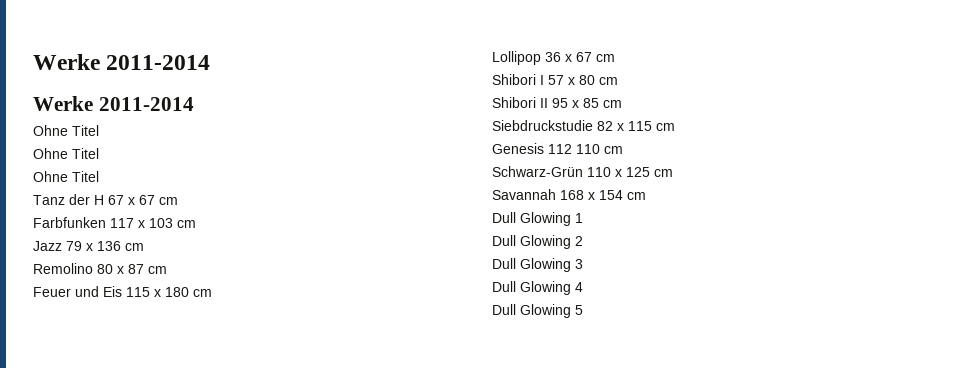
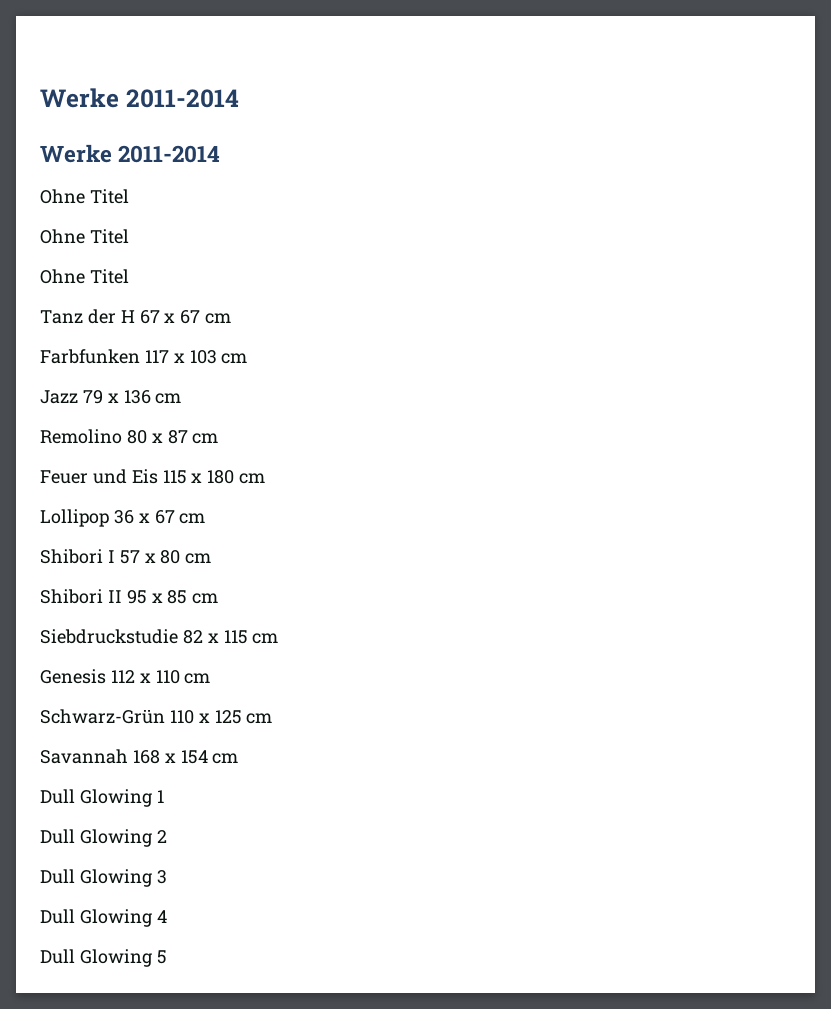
(572, 149) none -> [139,673,151,683] x

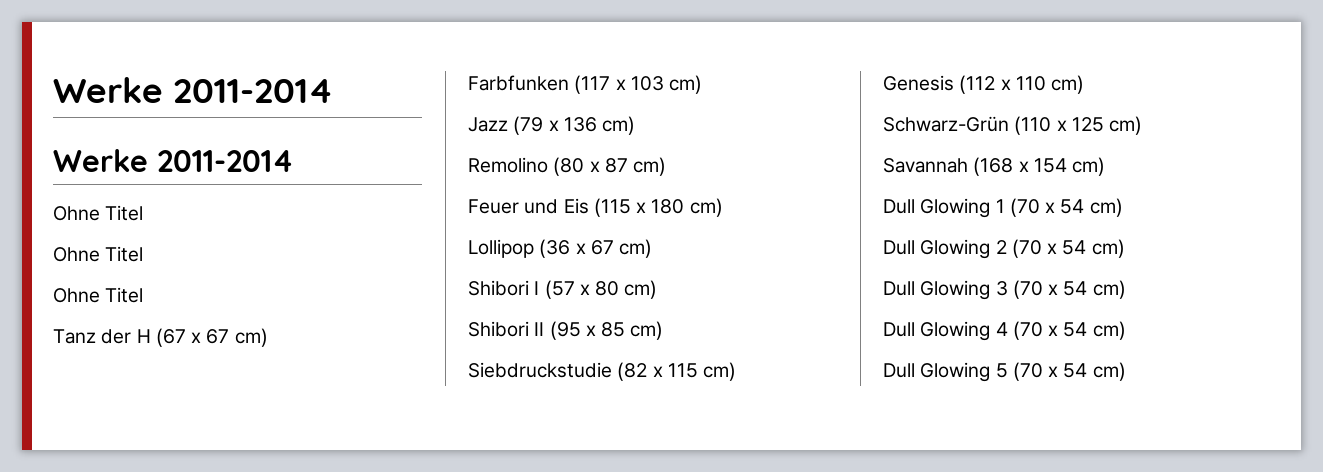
[139,310,232,324] 67 x 67 cm -> [155,328,268,347] (67 x 67 cm)
[144,350,169,363] 117 -> [574,75,611,94] (117
[221,353,248,364] cm -> [669,75,703,94] cm)
[82,390,103,404] 79 -> [513,116,544,135] (79
[155,393,182,404] cm -> [602,116,636,135] cm)
[126,430,147,444] 80 -> [553,157,585,176] (80
[192,433,219,444] cm -> [633,157,667,176] cm)
[162,470,187,484] 115 -> [593,198,631,217] (115
[239,473,266,484] cm -> [689,198,723,217] cm)
[113,510,206,524] 36 x 67 cm -> [539,239,653,258] (36 x 67 cm)
[119,550,140,564] 57 -> [544,280,575,299] (57
[185,553,212,564] cm -> [624,280,658,299] cm)
[126,590,147,604] 95 -> [549,321,581,340] (95
[192,593,219,604] cm -> [630,321,664,340] cm)
[182,630,203,644] 82 -> [617,362,648,381] (82
[252,633,279,644] cm -> [703,362,737,381] cm)
[110,670,135,683] 112 -> [959,75,996,94] (112
[184,673,211,684] cm -> [1051,75,1085,94] cm)
[169,710,194,724] 110 -> [1014,116,1052,135] (110
[246,713,273,724] cm -> [1109,116,1143,135] cm)
[132,750,160,764] 168 -> [973,157,1014,176] (168
[212,753,239,764] cm -> [1072,157,1106,176] cm)
(164, 796) none -> [1009,198,1123,217] (70 x 54 cm)
(167, 836) none -> [1011,239,1125,258] (70 x 54 cm)
(167, 877) none -> [1012,280,1126,299] (70 x 54 cm)
(167, 916) none -> [1012,321,1126,340] (70 x 54 cm)
(167, 957) none -> [1012,362,1126,381] (70 x 54 cm)

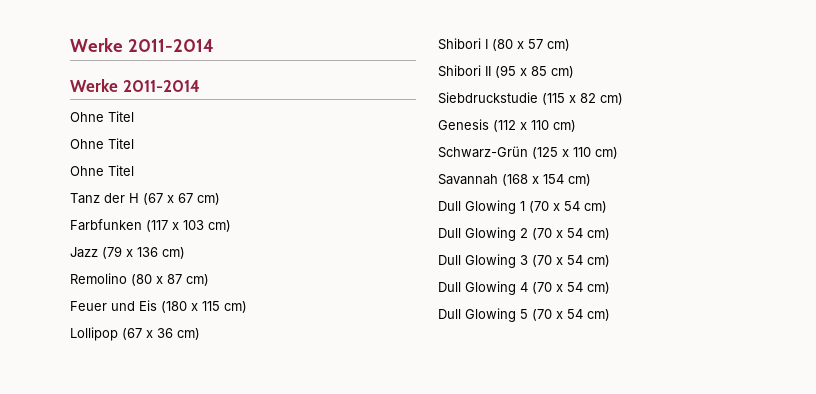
[593,198,685,217] (115 x 180 -> [161,301,220,313] (180 x 115
[539,239,614,258] (36 x 67 -> [122,328,173,340] (67 x 36
[544,280,620,299] (57 x 80 -> [492,39,543,51] (80 x 57
[617,362,698,381] (82 x 115 -> [542,93,596,105] (115 x 82
[1014,116,1104,135] (110 x 125 -> [532,147,591,159] (125 x 110

